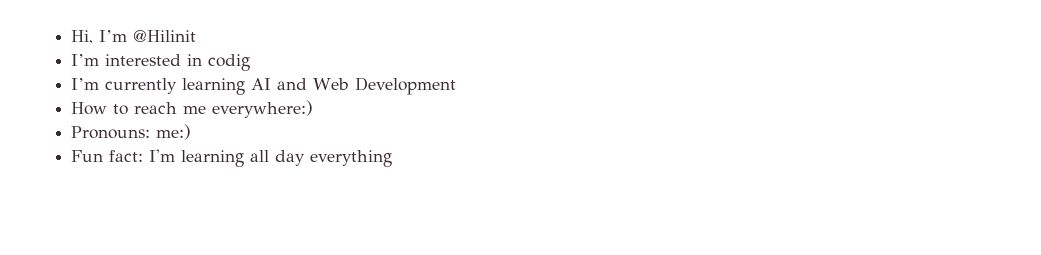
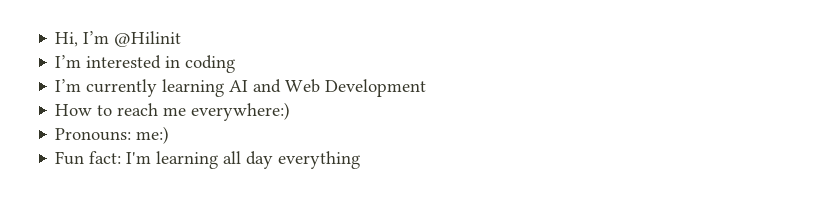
[208,54,251,71] codig -> [185,55,236,73] coding

